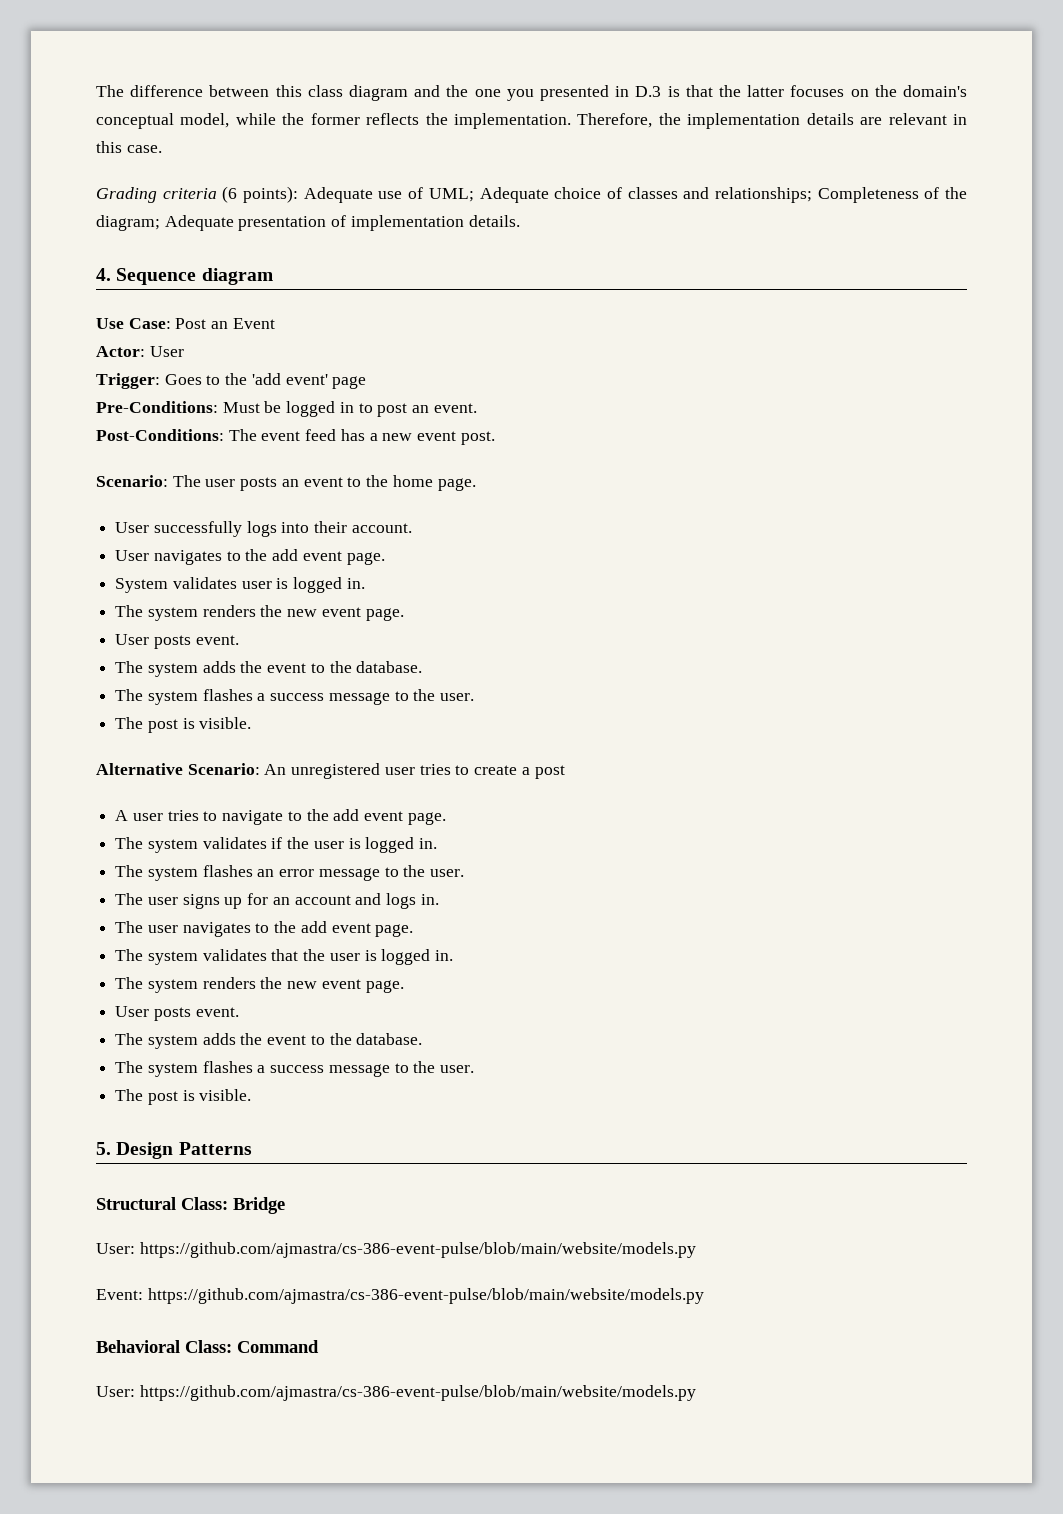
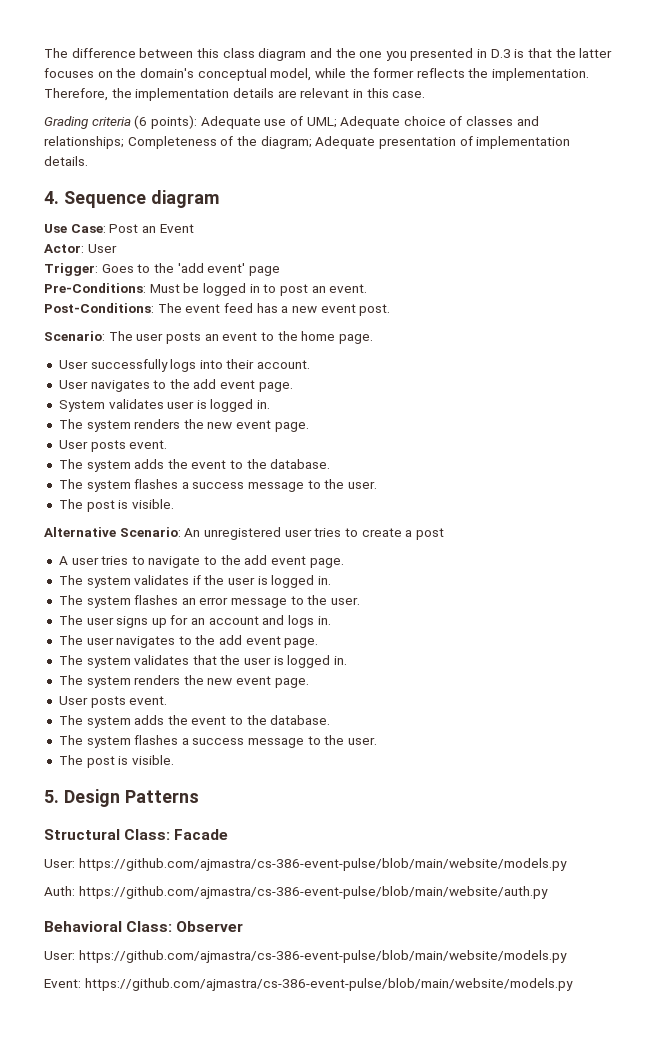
[233,1197,285,1214] Bridge -> [174,829,229,840] [44,858,567,871] [44,886,548,899] [44,921,244,932] Facade // User: https://github.com/ajmastra/cs-386-event-pulse/blob/main/website/models.py // Auth: https://github.com/ajmastra/cs-386-event-pulse/blob/main/website/auth.py // Behavioral Class: Observer
[96,1340,319,1353] [96,1385,696,1401] // Behavioral Class: Command // User: https://github.com/ajmastra/cs-386-event-pulse/blob/main/website/models.py -> (573, 984) none

